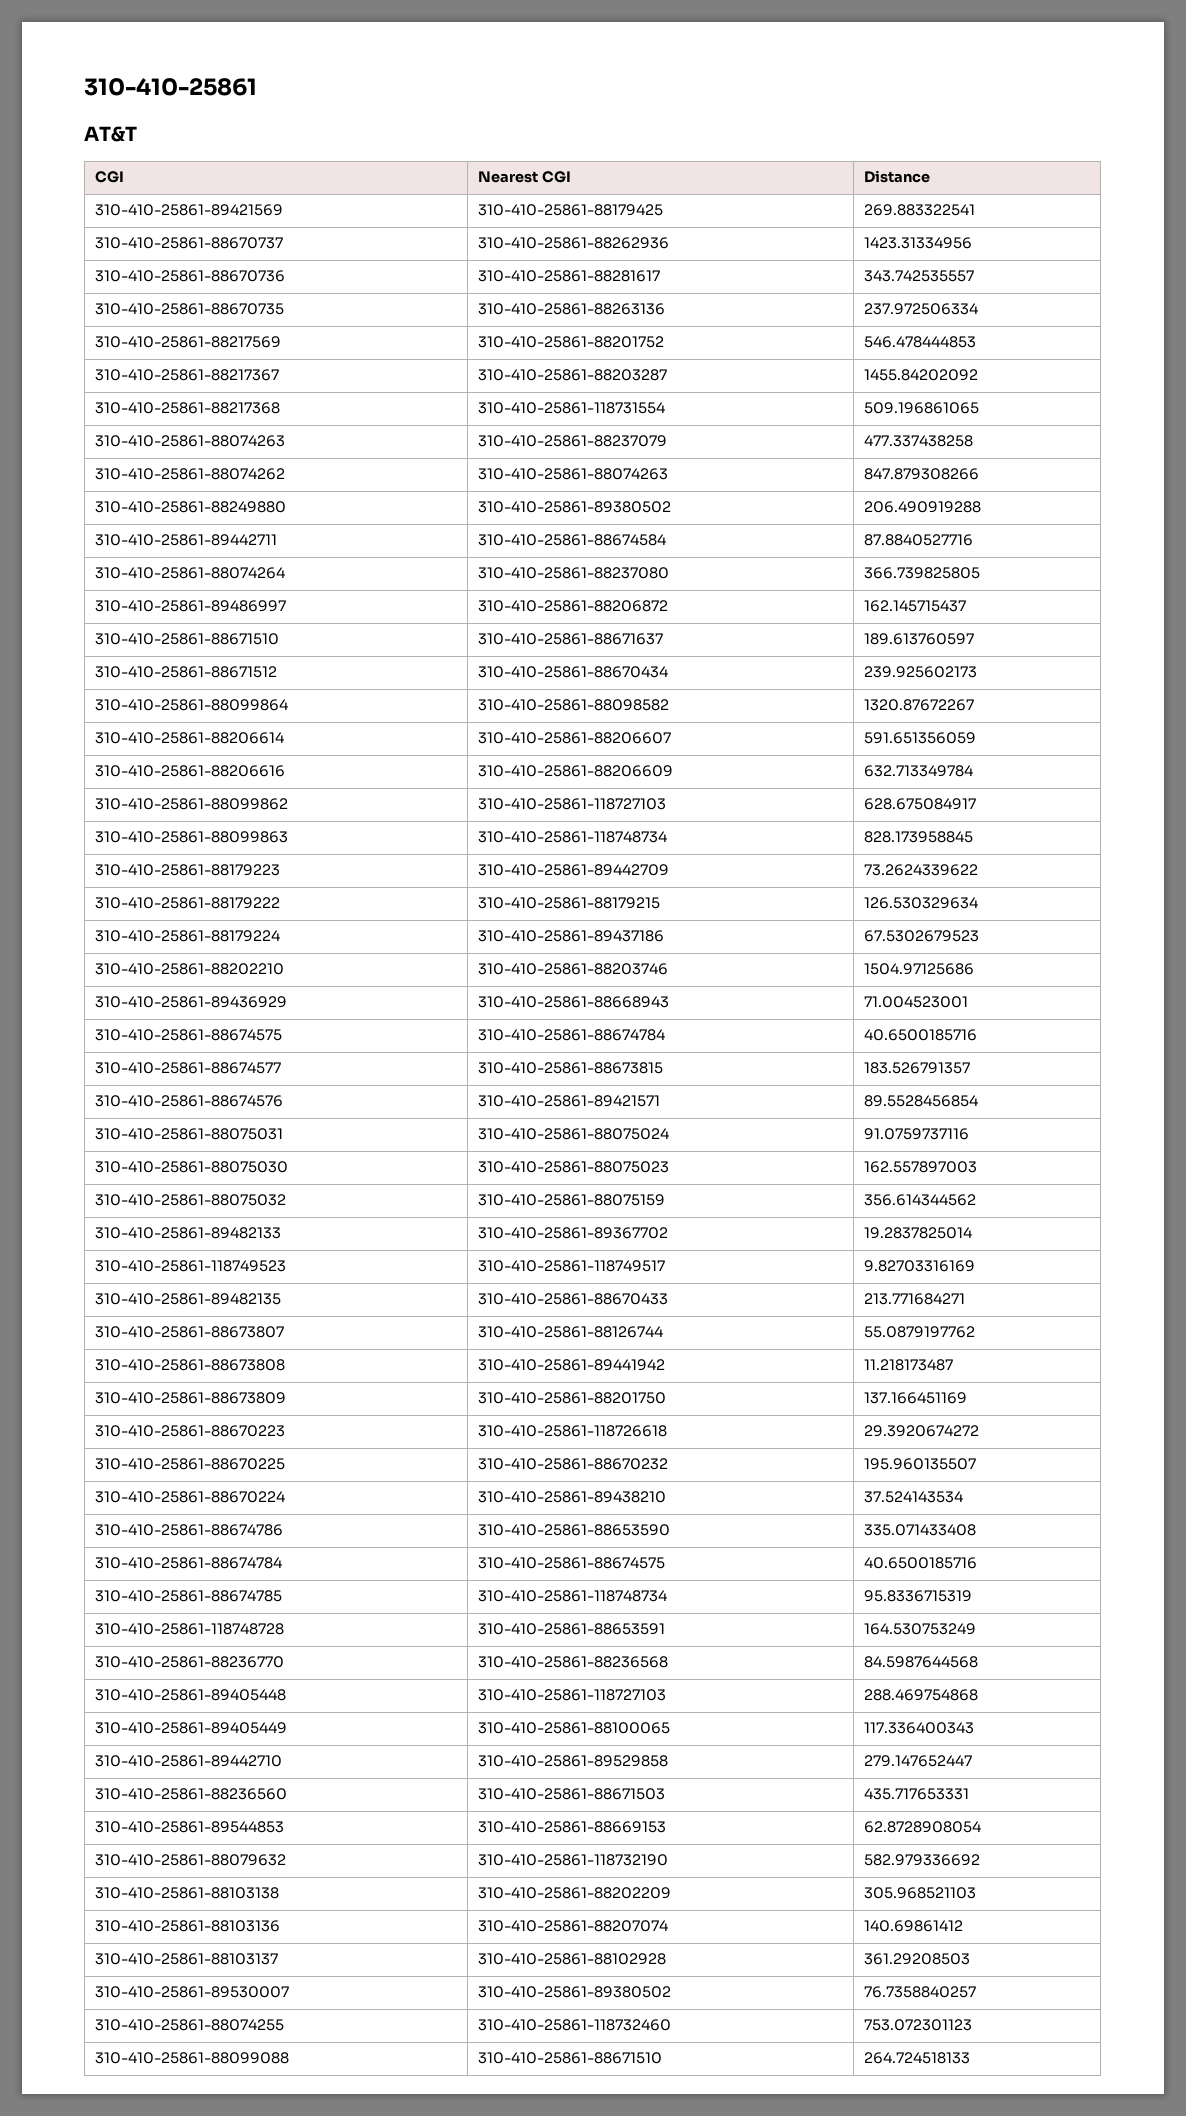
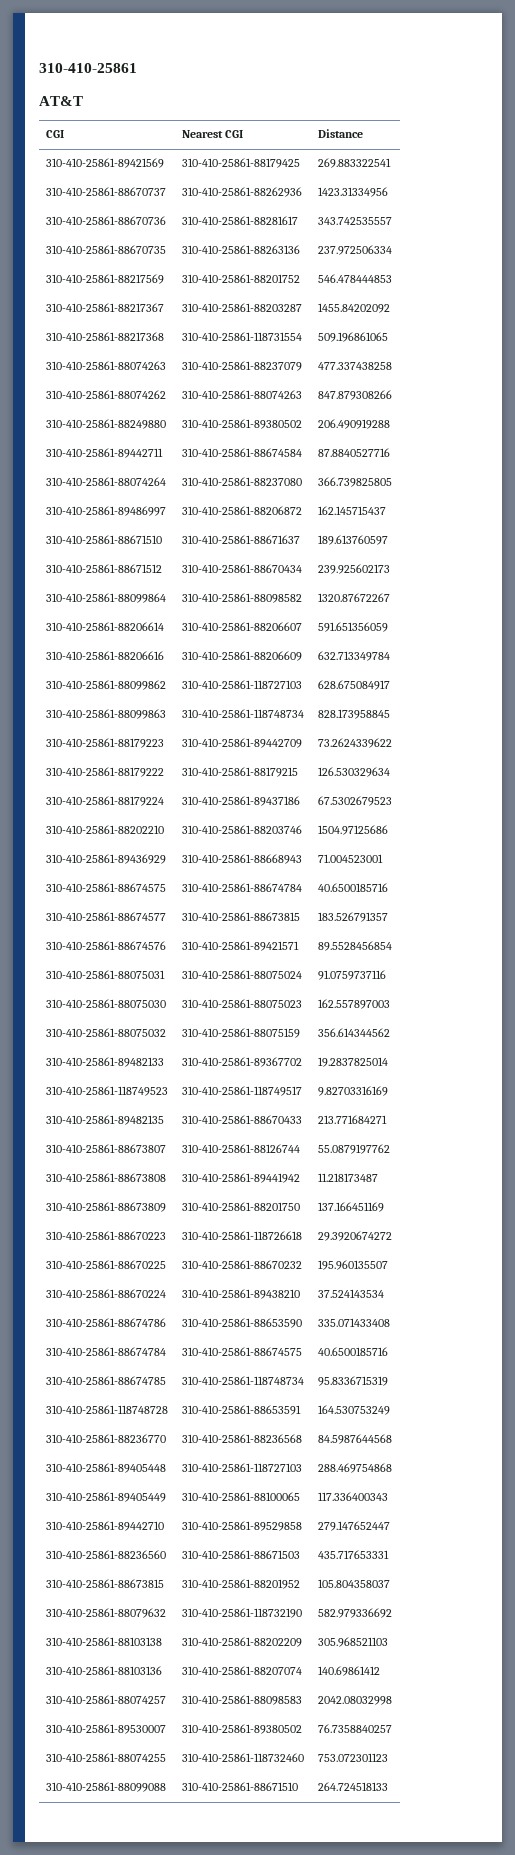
[95,1821,285,1833] [478,1821,667,1833] [864,1821,982,1833] 310-410-25861-89544853 | 310-410-25861-88669153 | 62.8728908054 -> [45,1579,164,1588] [181,1579,300,1589] [317,1579,390,1588] 310-410-25861-88673815 | 310-410-25861-88201952 | 105.804358037
[95,1953,279,1965] [478,1953,667,1965] [864,1953,971,1965] 310-410-25861-88103137 | 310-410-25861-88102928 | 361.29208503 -> [45,1695,166,1704] [181,1695,302,1705] [317,1696,392,1705] 310-410-25861-88074257 | 310-410-25861-88098583 | 2042.08032998

